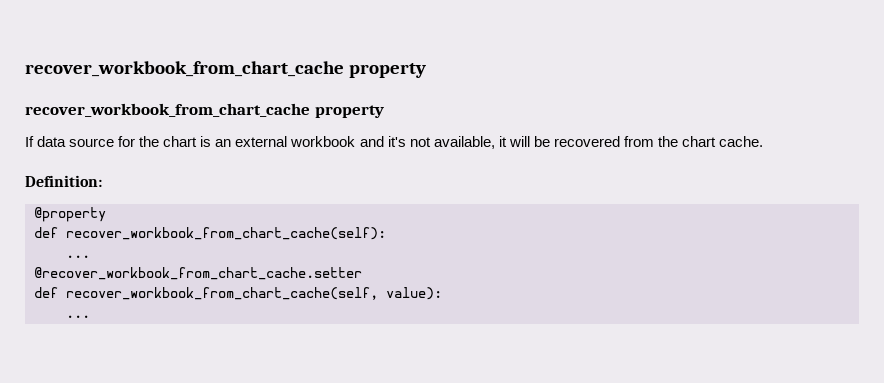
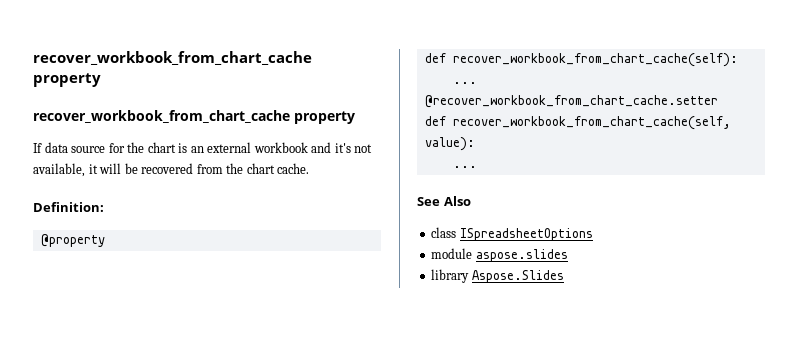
(90, 316) none -> [417,196,471,206] [431,227,593,241] [431,248,568,262] [431,269,564,283] // See Also // class ISpreadsheetOptions // module aspose.slides // library Aspose.Slides

